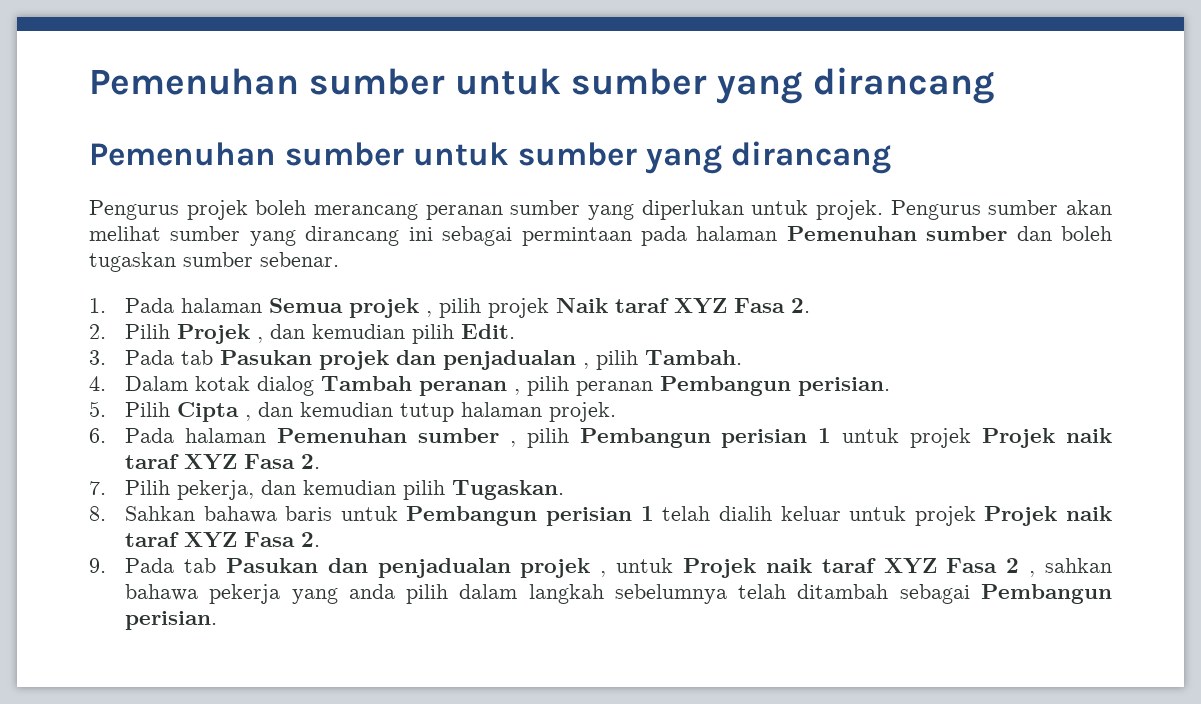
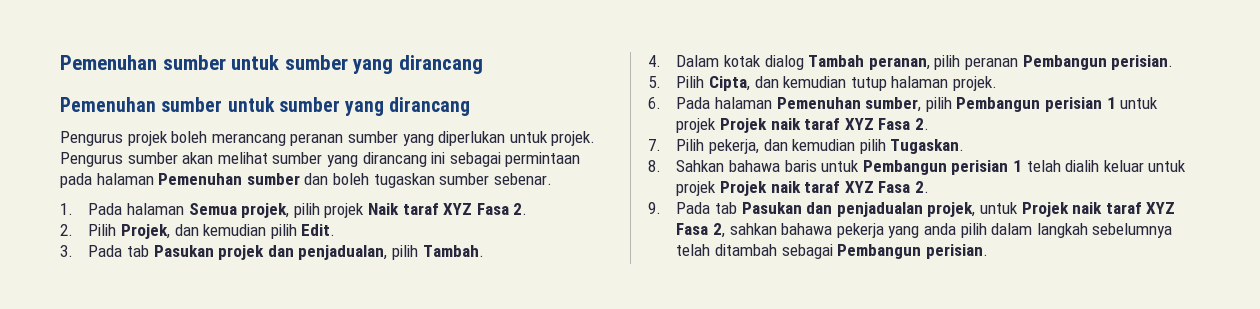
[349,298,433,318] projek , -> [241,203,290,218] projek,
[177,324,264,344] Projek , -> [121,224,171,239] Projek,
[443,350,590,370] penjadualan , -> [298,245,388,260] penjadualan,
[419,381,521,396] peranan , -> [868,57,930,70] peranan,
[177,402,252,422] Cipta , -> [709,76,751,91] Cipta,
[417,428,516,447] sumber , -> [865,97,922,112] sumber,
[520,558,607,578] projek , -> [927,202,976,217] projek,
[1006,558,1036,577] 2 , -> [713,223,726,238] 2,

